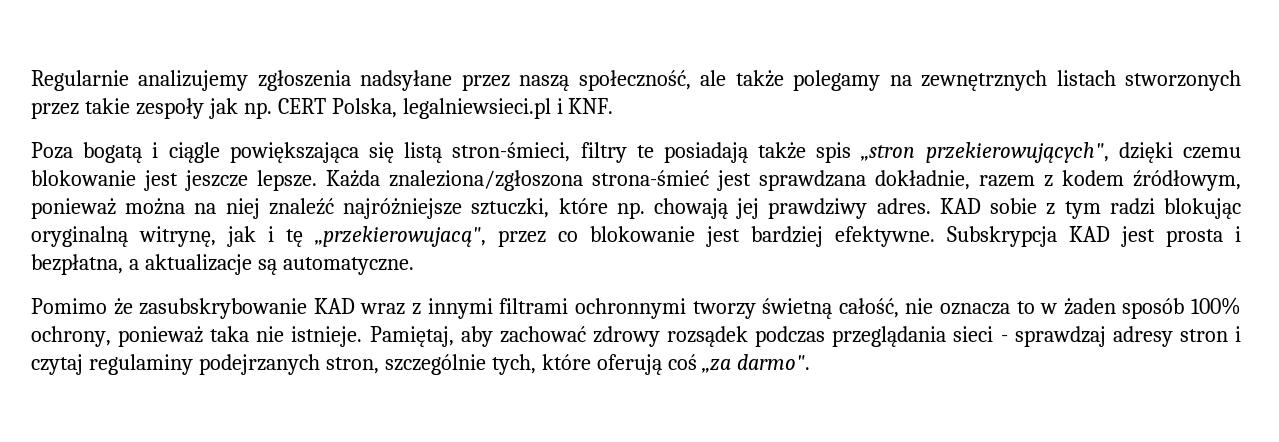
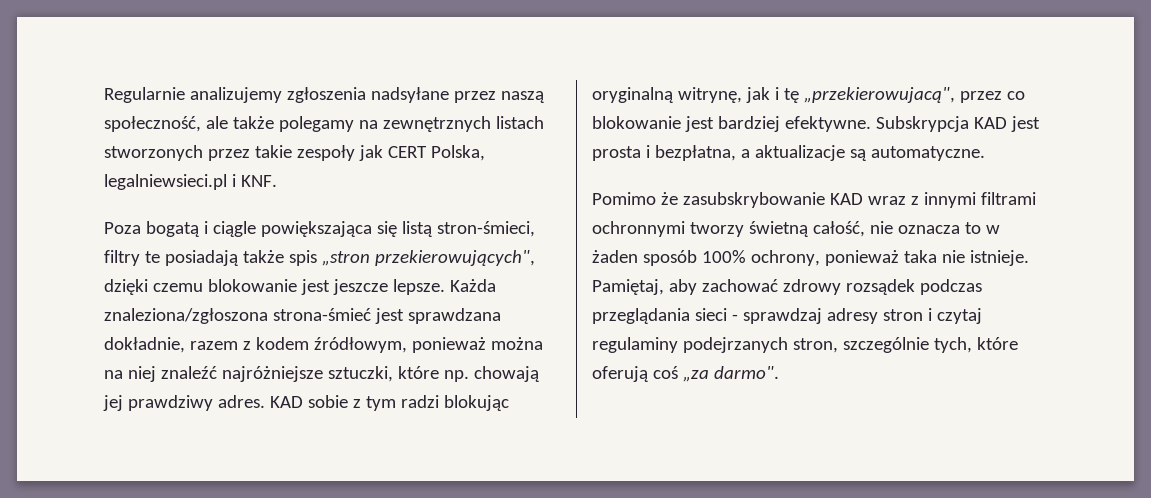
[243,102,272,119] np. -> (383, 153) none

